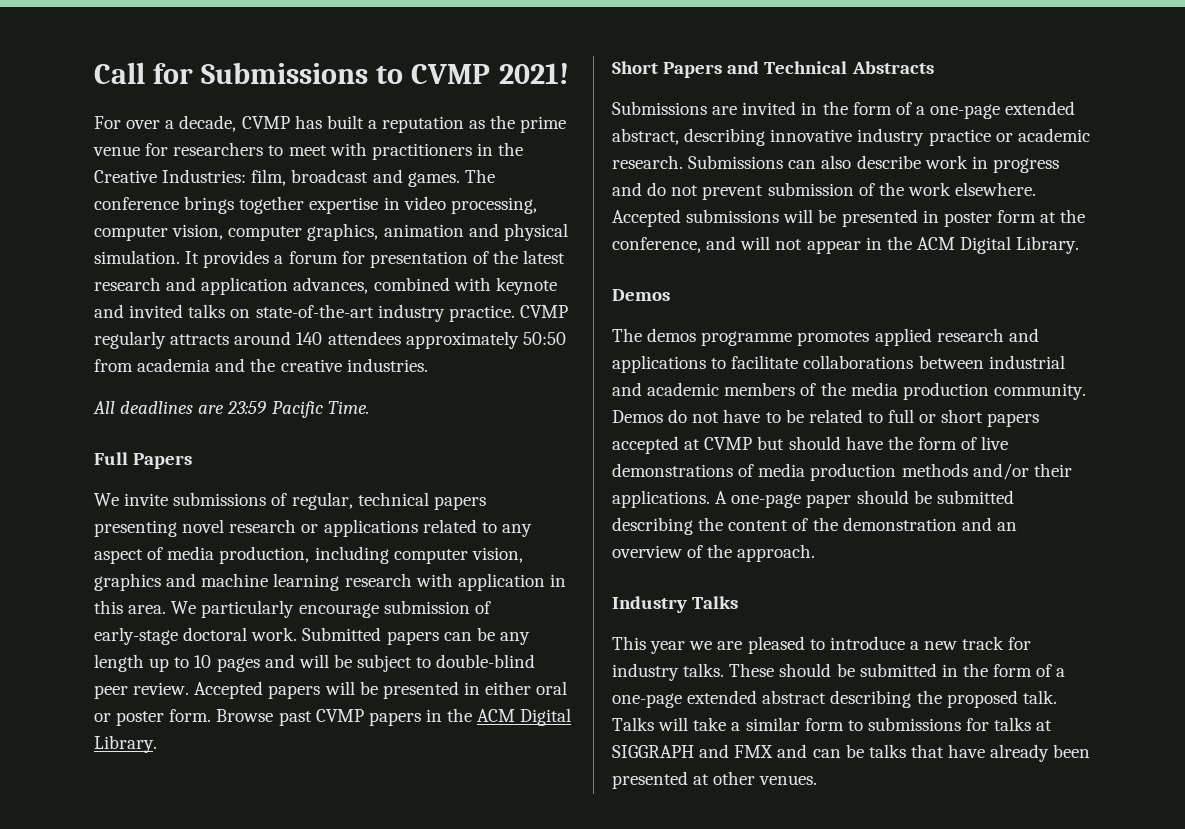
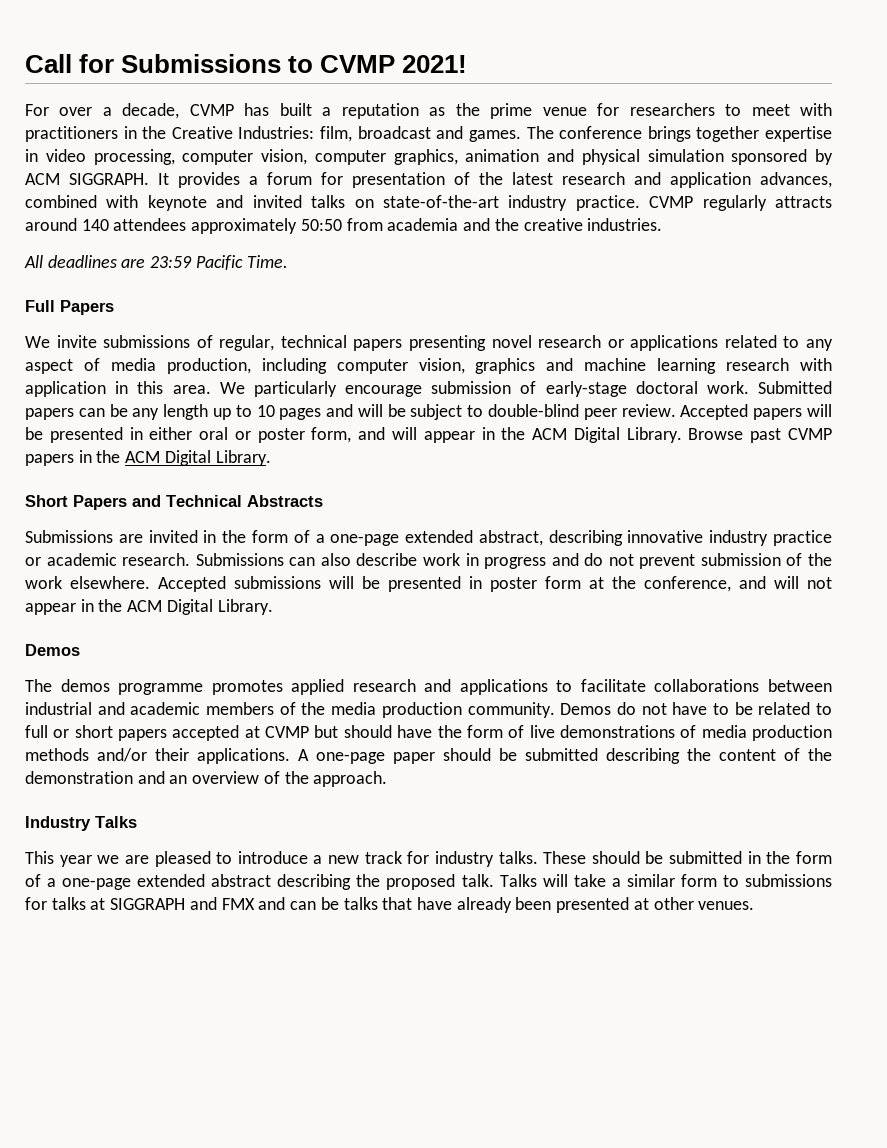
[94,250,180,264] simulation. -> [647,149,833,165] [25,173,149,185] simulation sponsored by ACM SIGGRAPH.
[169,709,212,722] form. -> [311,427,682,443] form, and will appear in the ACM Digital Library.

